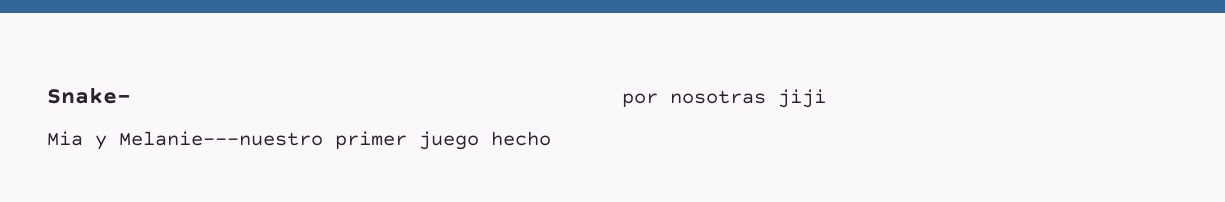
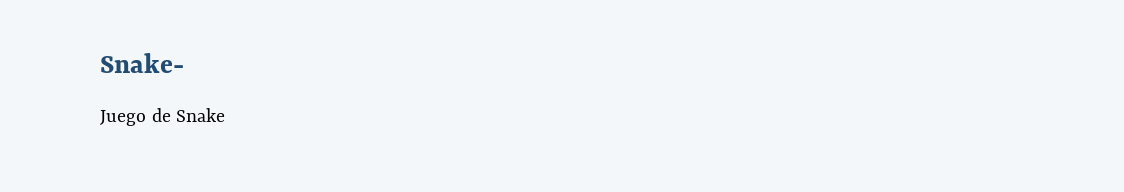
[47,131,551,150] [622,89,826,108] Mia y Melanie---nuestro primer juego hecho por nosotras jiji -> [100,108,226,126] Juego de Snake

